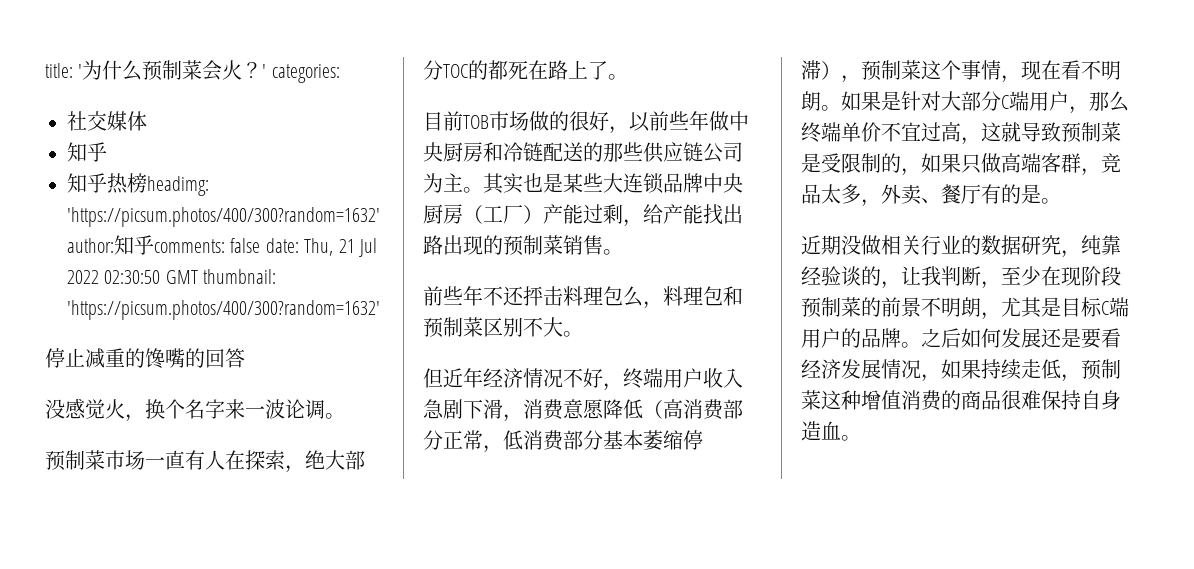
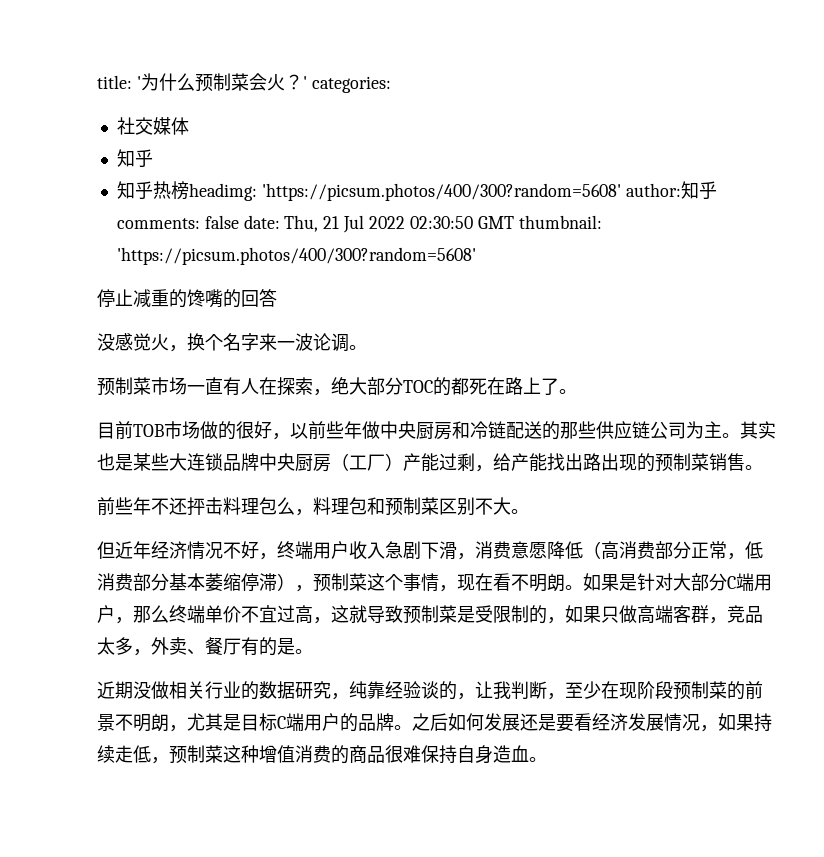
[67,207,380,227] 'https://picsum.photos/400/300?random=1632' -> [261,183,621,201] 'https://picsum.photos/400/300?random=5608'
[67,300,380,320] 'https://picsum.photos/400/300?random=1632' -> [116,247,476,265] 'https://picsum.photos/400/300?random=5608'

